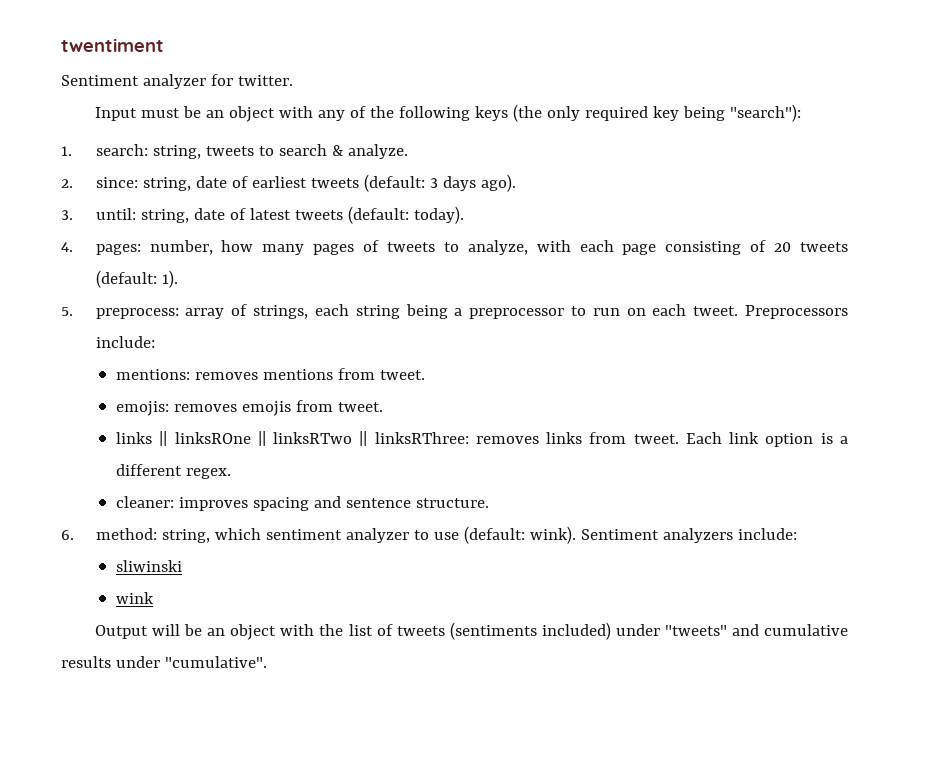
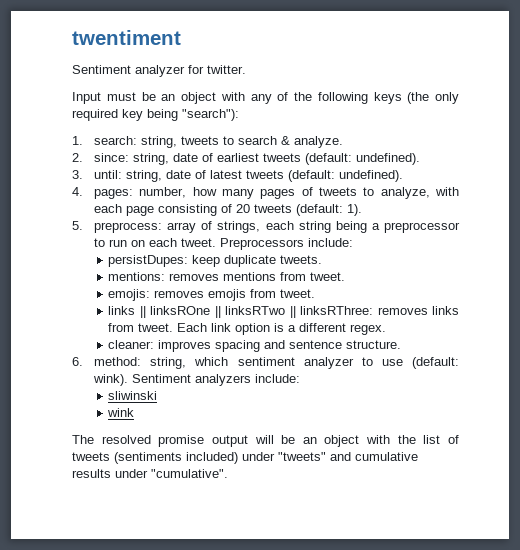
[429,174,516,192] 3 days ago). -> [356,153,421,165] undefined).
[413,206,464,224] today). -> [339,170,404,182] undefined).
(155, 342) none -> [108,255,323,267] // persistDupes: keep duplicate tweets.
[95,625,149,639] Output -> [72,435,248,447] The resolved promise output

